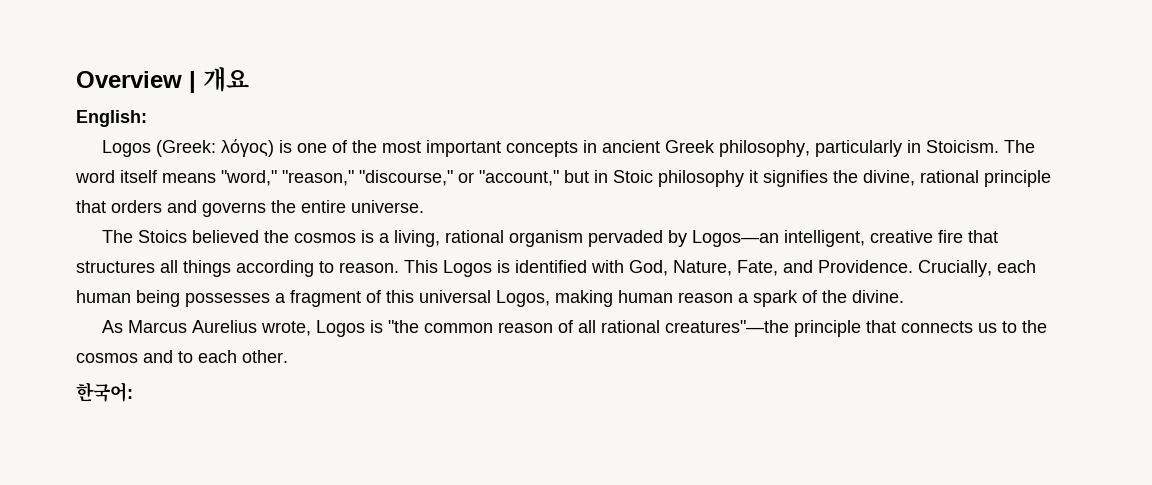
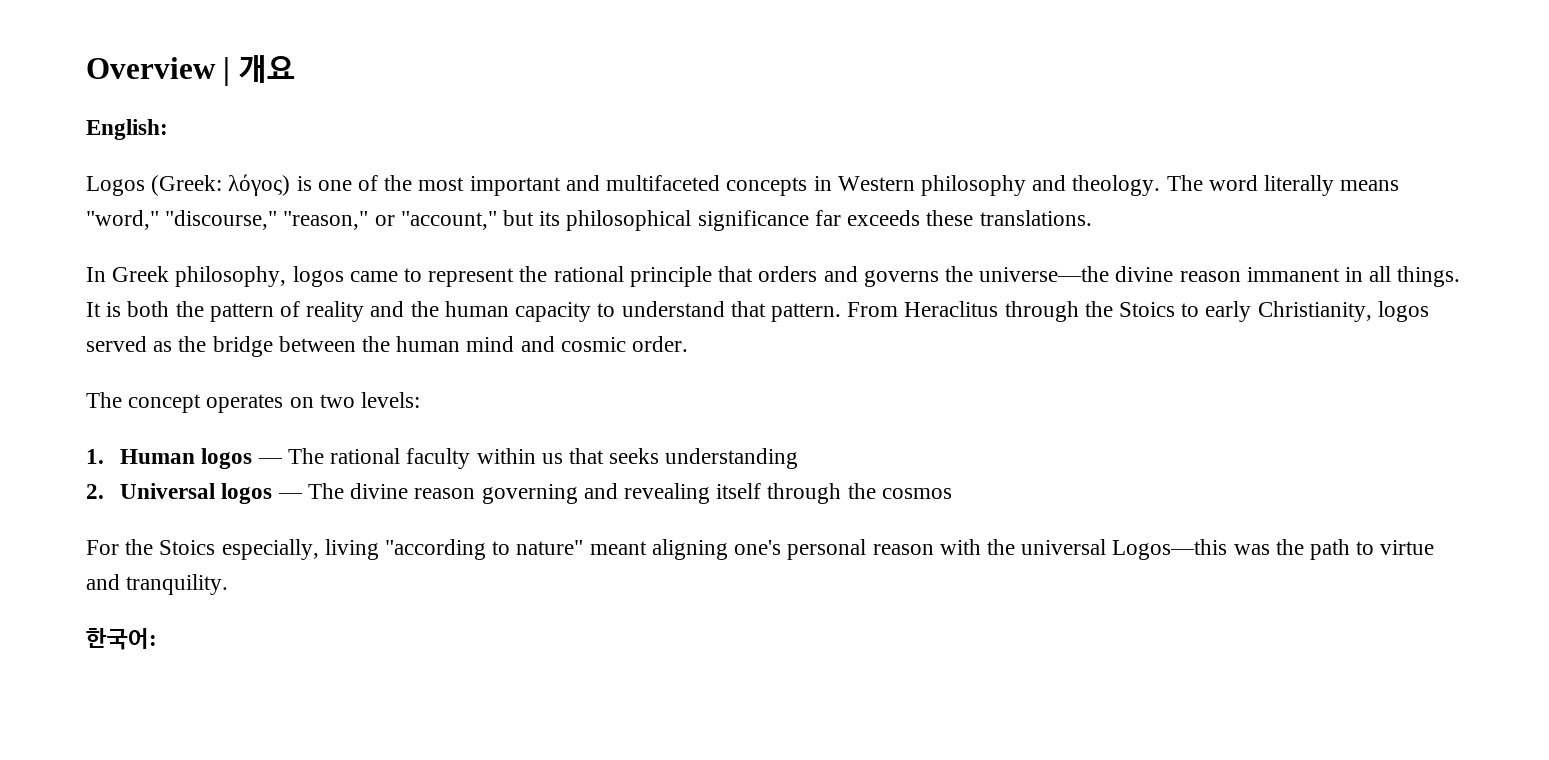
[505,140,999,157] concepts in ancient Greek philosophy, particularly in Stoicism. -> [565,175,1161,196] and multifaceted concepts in Western philosophy and theology.
[120,170,158,183] itself -> [1263,175,1334,196] literally
[282,170,453,186] "reason," "discourse," -> [165,210,369,230] "discourse," "reason,"
[594,170,915,187] in Stoic philosophy it signifies the divine, -> [539,210,1092,231] [86,266,548,287] its philosophical significance far exceeds these translations. // In Greek philosophy, logos came to represent the
[301,200,424,213] [101,230,998,247] [76,260,1036,277] [76,290,904,307] [101,320,1047,337] [76,350,288,363] entire universe. // The Stoics believed the cosmos is a living, rational organism pervaded by Logos—an intelligent, creative fire that structures all things according to reason. This Logos is identified with God, Nature, Fate, and Providence. Crucially, each human being possesses a fragment of this universal Logos, making human reason a spark of the divine. // As Marcus Aurelius wrote, Logos is "the common reason of all rational creatures"—the principle that connects us to the cosmos and to each other. -> [979,266,1461,287] [86,301,1429,322] [86,336,689,357] [86,392,421,413] [86,448,799,469] [86,483,952,504] [86,539,1435,560] [86,574,229,595] universe—the divine reason immanent in all things. It is both the pattern of reality and the human capacity to understand that pattern. From Heraclitus through the Stoics to early Christianity, logos served as the bridge between the human mind and cosmic order. // The concept operates on two levels: // 1. Human logos — The rational faculty within us that seeks understanding // 2. Universal logos — The divine reason governing and revealing itself through the cosmos // For the Stoics especially, living "according to nature" meant aligning one's personal reason with the universal Logos—this was the path to virtue and tranquility.

